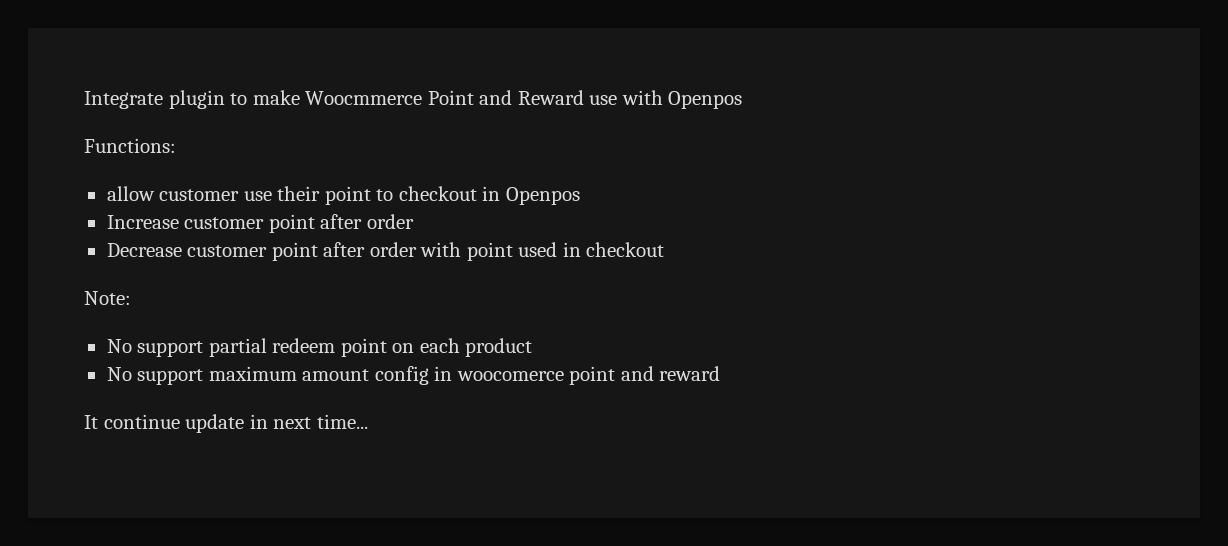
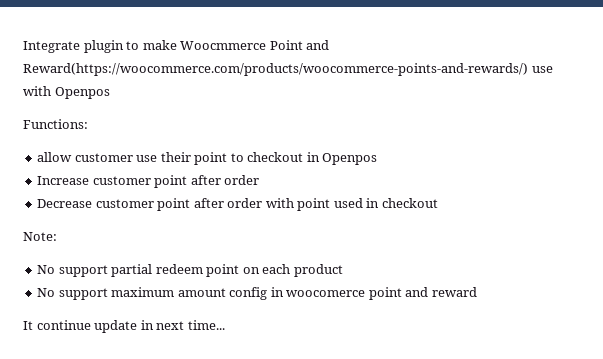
[517,90,584,105] Reward -> [23,63,528,76] Reward(https://woocommerce.com/products/woocommerce-points-and-rewards/)

